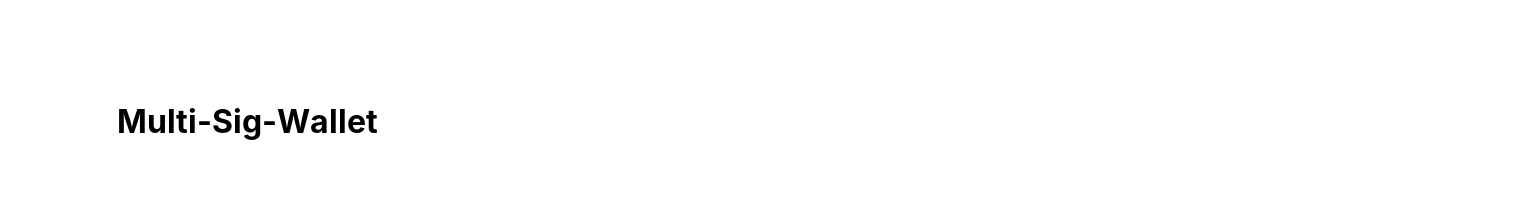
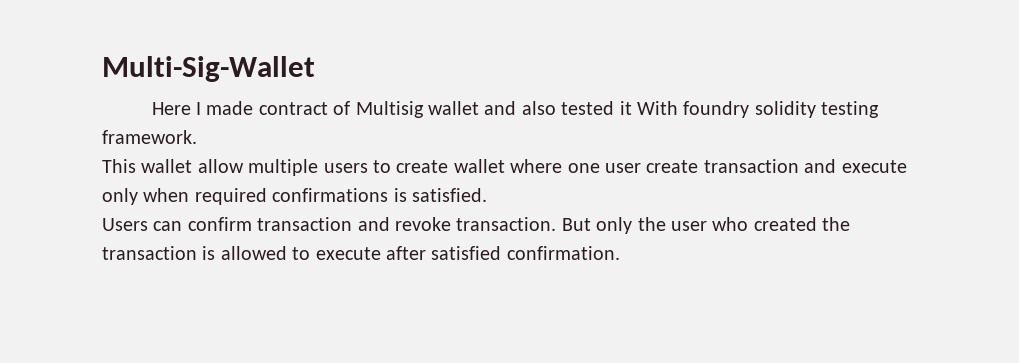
(378, 124) none -> [151,101,880,118] [102,130,197,144] [102,159,907,176] [102,188,487,205] [102,217,851,234] [102,246,620,260] // Here I made contract of Multisig wallet and also tested it With foundry solidity testing framework. // This wallet allow multiple users to create wallet where one user create transaction and execute only when required confirmations is satisfied. // Users can confirm transaction and revoke transaction. But only the user who created the transaction is allowed to execute after satisfied confirmation.

